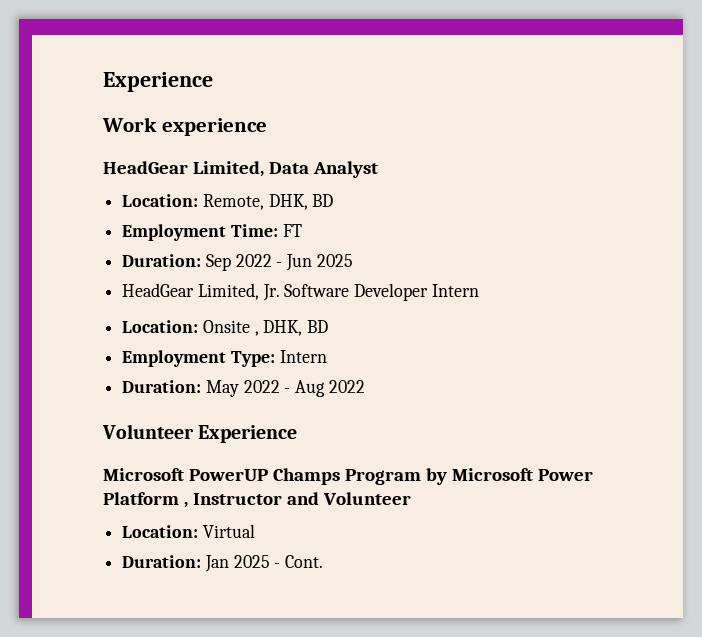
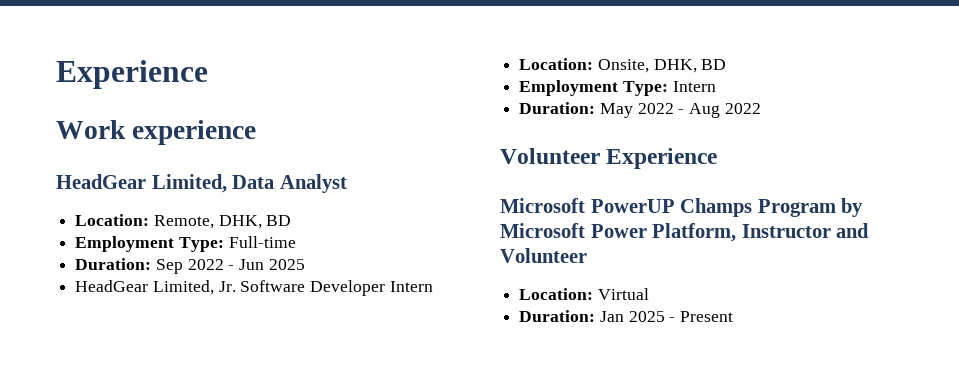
[230,224,302,237] Time: FT -> [178,236,296,252] Type: Full-time
[202,320,259,336] Onsite , -> [597,59,649,73] Onsite,
[103,492,188,508] Platform , -> [652,223,737,242] Platform,
[285,555,324,568] Cont. -> [680,311,734,322] Present

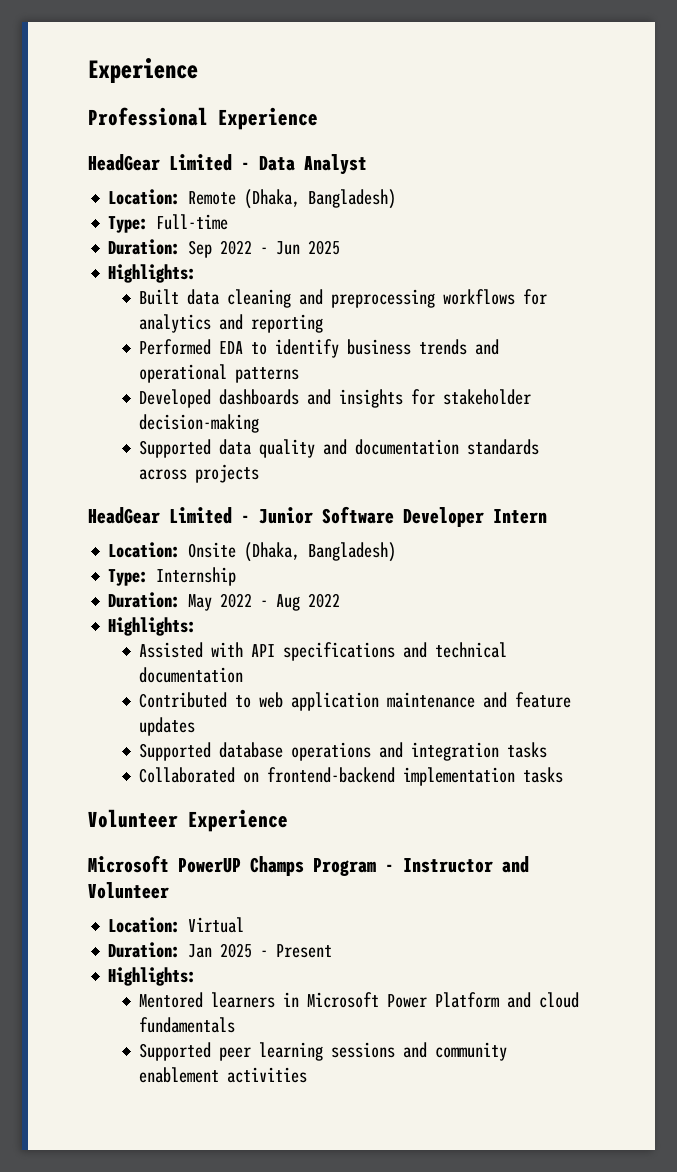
[56,60,208,89] [56,120,257,145] [56,174,227,193] Experience // Work experience // HeadGear Limited, -> [88,58,198,83] [88,107,318,130] [88,154,250,171] Experience // Professional Experience // HeadGear Limited -
[153,215,292,229] [75,236,175,252] Remote, DHK, BD // Employment -> [188,189,397,209] Remote (Dhaka, Bangladesh) //
[75,280,433,296] [519,58,727,73] [519,80,716,96] HeadGear Limited, Jr. Software Developer Intern // Location: Onsite, DHK, BD // Employment Type: Intern -> [108,264,197,283] [139,289,548,308] [139,314,324,333] [139,339,500,358] [139,364,300,383] [139,389,532,408] [139,414,260,433] [139,439,540,458] [139,464,260,483] [88,506,547,527] [108,542,397,562] [108,567,237,586] Highlights: // Built data cleaning and preprocessing workflows for analytics and reporting // Performed EDA to identify business trends and operational patterns // Developed dashboards and insights for stakeholder decision-making // Supported data quality and documentation standards across projects // HeadGear Limited - Junior Software Developer Intern // Location: Onsite (Dhaka, Bangladesh) // Type: Internship
(761, 108) none -> [108,617,197,636] [139,642,508,661] [139,667,244,683] [139,692,572,711] [139,717,196,736] [139,742,548,761] [139,767,564,786] // Highlights: // Assisted with API specifications and technical documentation // Contributed to web application maintenance and feature updates // Supported database operations and integration tasks // Collaborated on frontend-backend implementation tasks
[841,198,864,217] [500,223,737,242] by Microsoft Power Platform, -> [385,864,394,872] -
(734, 316) none -> [108,967,197,986] [139,992,580,1008] [139,1017,236,1033] [139,1042,508,1061] [139,1067,308,1083] // Highlights: // Mentored learners in Microsoft Power Platform and cloud fundamentals // Supported peer learning sessions and community enablement activities

